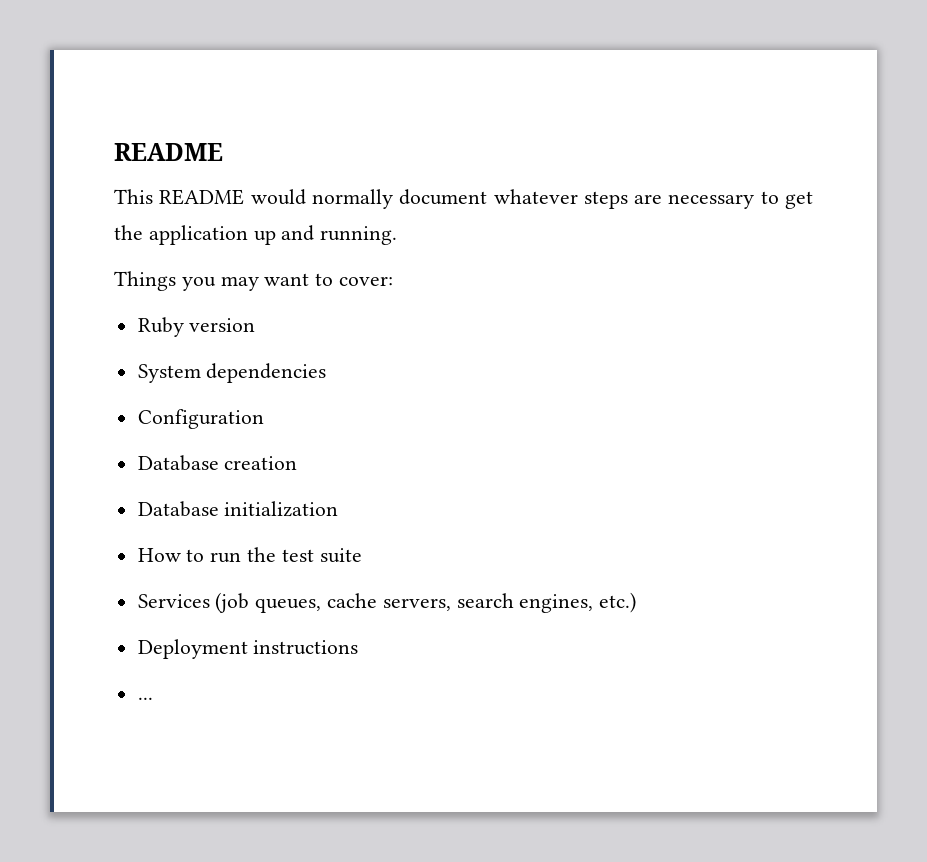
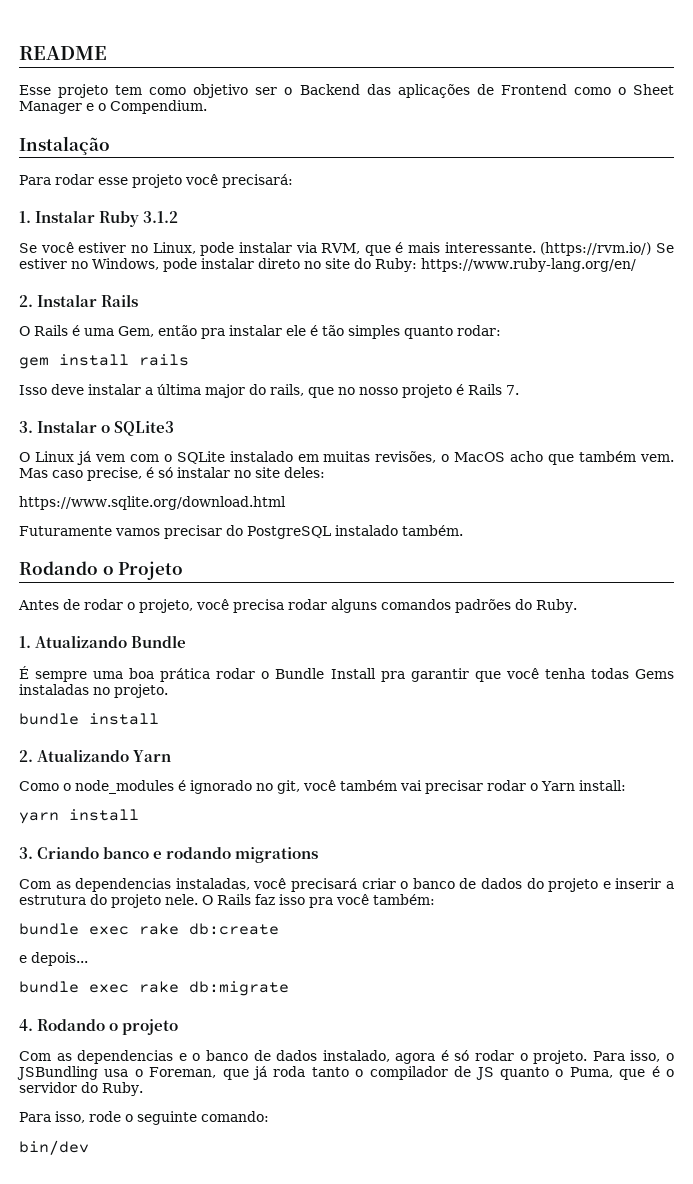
[114,189,813,209] [114,225,398,245] [114,271,394,291] [137,317,256,337] [137,363,327,383] [137,409,264,429] [137,455,298,471] [137,501,339,517] [137,547,362,563] [137,592,637,613] [137,639,359,659] [137,697,153,700] This README would normally document whatever steps are necessary to get the application up and running. // Things you may want to cover: // Ruby version // System dependencies // Configuration // Database creation // Database initialization // How to run the test suite // Services (job queues, cache servers, search engines, etc.) // Deployment instructions // ... -> [19,84,674,98] [19,100,207,114] [19,136,110,155] [19,174,293,188] [19,210,179,227] [19,242,674,256] [19,258,636,272] [19,294,139,307] [19,325,501,339] [19,354,189,369] [19,384,519,398] [19,420,175,436] [19,451,674,465] [19,467,325,481] [19,496,286,510] [19,525,463,539] [19,561,184,580] [18,599,577,613] [19,635,187,648] [19,666,675,682] [19,684,168,698] [19,713,159,725] [19,749,172,762] [19,780,626,794] [19,809,139,824] [19,847,319,863] [19,878,675,892] [19,894,435,908] [19,923,279,935] [19,952,88,966] [19,981,289,996] [19,1019,179,1035] [19,1050,674,1064] [17,1066,674,1080] [19,1082,143,1096] [19,1111,269,1125] [19,1140,89,1155] Esse projeto tem como objetivo ser o Backend das aplicações de Frontend como o Sheet Manager e o Compendium. // Instalação // Para rodar esse projeto você precisará: // 1. Instalar Ruby 3.1.2 // Se você estiver no Linux, pode instalar via RVM, que é mais interessante. (https://rvm.io/) Se estiver no Windows, pode instalar direto no site do Ruby: https://www.ruby-lang.org/en/ // 2. Instalar Rails // O Rails é uma Gem, então pra instalar ele é tão simples quanto rodar: // gem install rails // Isso deve instalar a última major do rails, que no nosso projeto é Rails 7. // 3. Instalar o SQLite3 // O Linux já vem com o SQLite instalado em muitas revisões, o MacOS acho que também vem. Mas caso precise, é só instalar no site deles: // https://www.sqlite.org/download.html // Futuramente vamos precisar do PostgreSQL instalado também. // Rodando o Projeto // Antes de rodar o projeto, você precisa rodar alguns comandos padrões do Ruby. // 1. Atualizando Bundle // É sempre uma boa prática rodar o Bundle Install pra garantir que você tenha todas Gems instaladas no projeto. // bundle install // 2. Atualizando Yarn // Como o node_modules é ignorado no git, você também vai precisar rodar o Yarn install: // yarn install // 3. Criando banco e rodando migrations // Com as dependencias instaladas, você precisará criar o banco de dados do projeto e inserir a estrutura do projeto nele. O Rails faz isso pra você também: // bundle exec rake db:create // e depois... // bundle exec rake db:migrate // 4. Rodando o projeto // Com as dependencias e o banco de dados instalado, agora é só rodar o projeto. Para isso, o JSBundling usa o Foreman, que já roda tanto o compilador de JS quanto o Puma, que é o servidor do Ruby. // Para isso, rode o seguinte comando: // bin/dev

